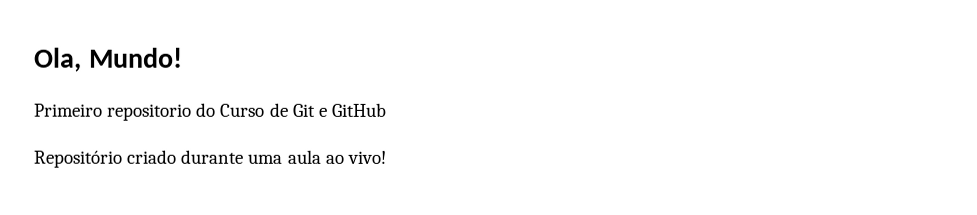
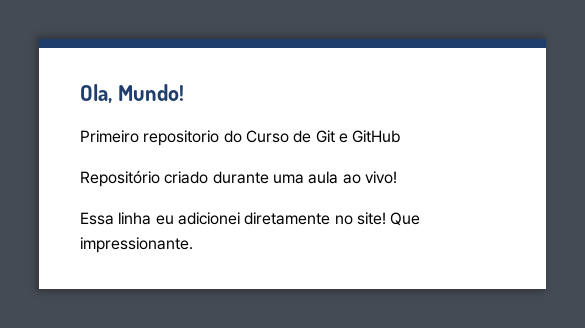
(386, 157) none -> [80,212,421,226] [80,237,193,253] // Essa linha eu adicionei diretamente no site! Que impressionante.

